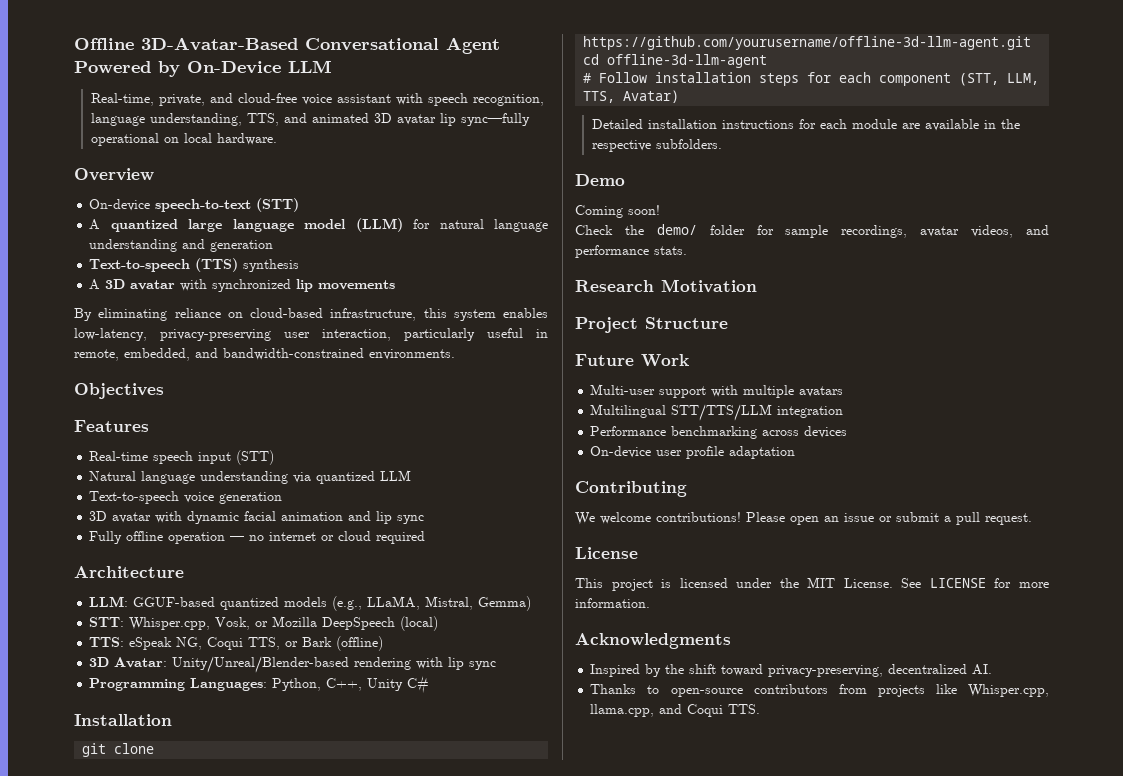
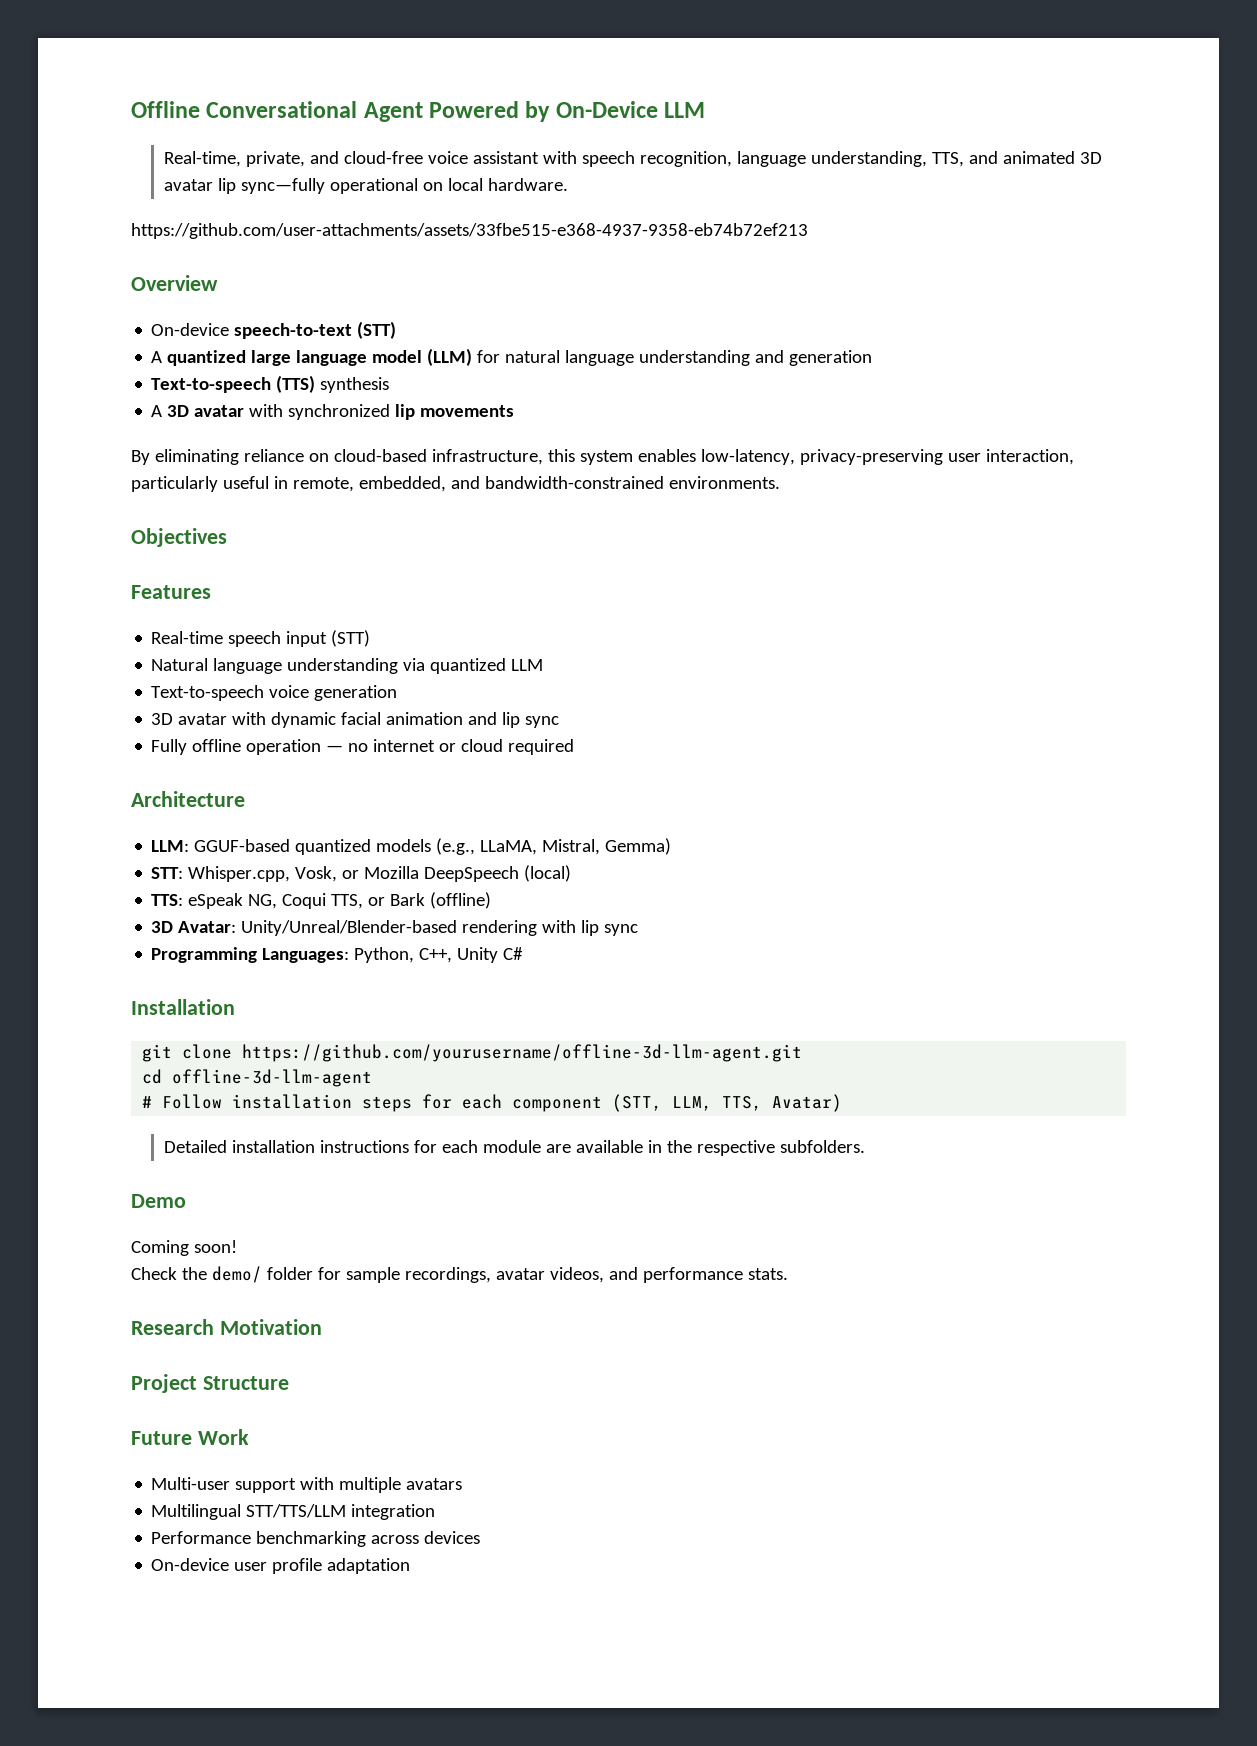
[141,37,298,51] 3D-Avatar-Based -> (200, 109) none
(277, 139) none -> [131,223,808,239] // https://github.com/user-attachments/assets/33fbe515-e368-4937-9358-eb74b72ef213
[575,481,687,497] [575,512,1032,525] [575,547,638,559] [575,577,1049,591] [575,598,650,608] [575,633,731,649] [590,664,993,677] [590,684,1049,697] [590,704,761,717] // Contributing // We welcome contributions! Please open an issue or submit a pull request. // License // This project is licensed under the MIT License. See LICENSE for more information. // Acknowledgments // Inspired by the shift toward privacy-preserving, decentralized AI. // Thanks to open-source contributors from projects like Whisper.cpp, llama.cpp, and Coqui TTS. -> (411, 1566) none

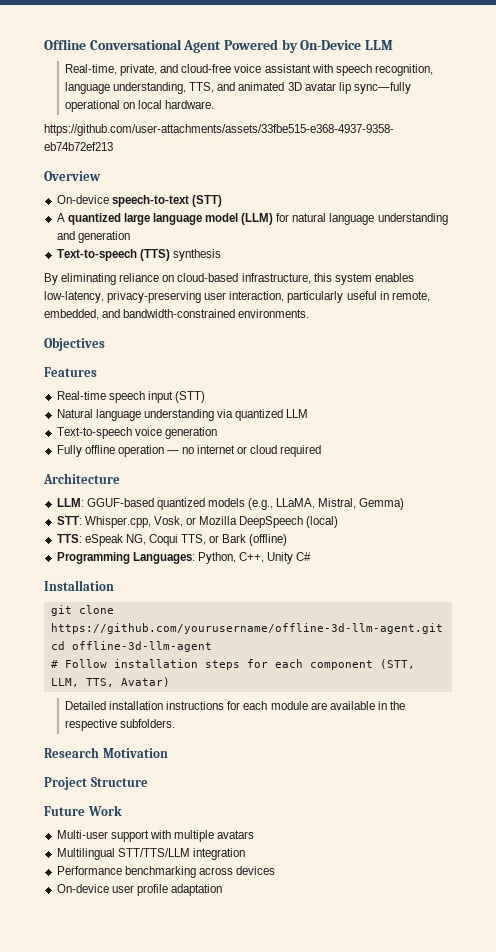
[151,404,515,420] // A 3D avatar with synchronized lip movements -> (221, 255) none
[151,712,560,728] // 3D avatar with dynamic facial animation and lip sync -> (217, 433) none
[151,920,639,936] // 3D Avatar: Unity/Unreal/Blender-based rendering with lip sync -> (288, 540) none
[131,1194,186,1208] [131,1240,237,1256] [131,1266,788,1283] // Demo // Coming soon! // Check the demo/ folder for sample recordings, avatar videos, and performance stats. -> (176, 723) none

